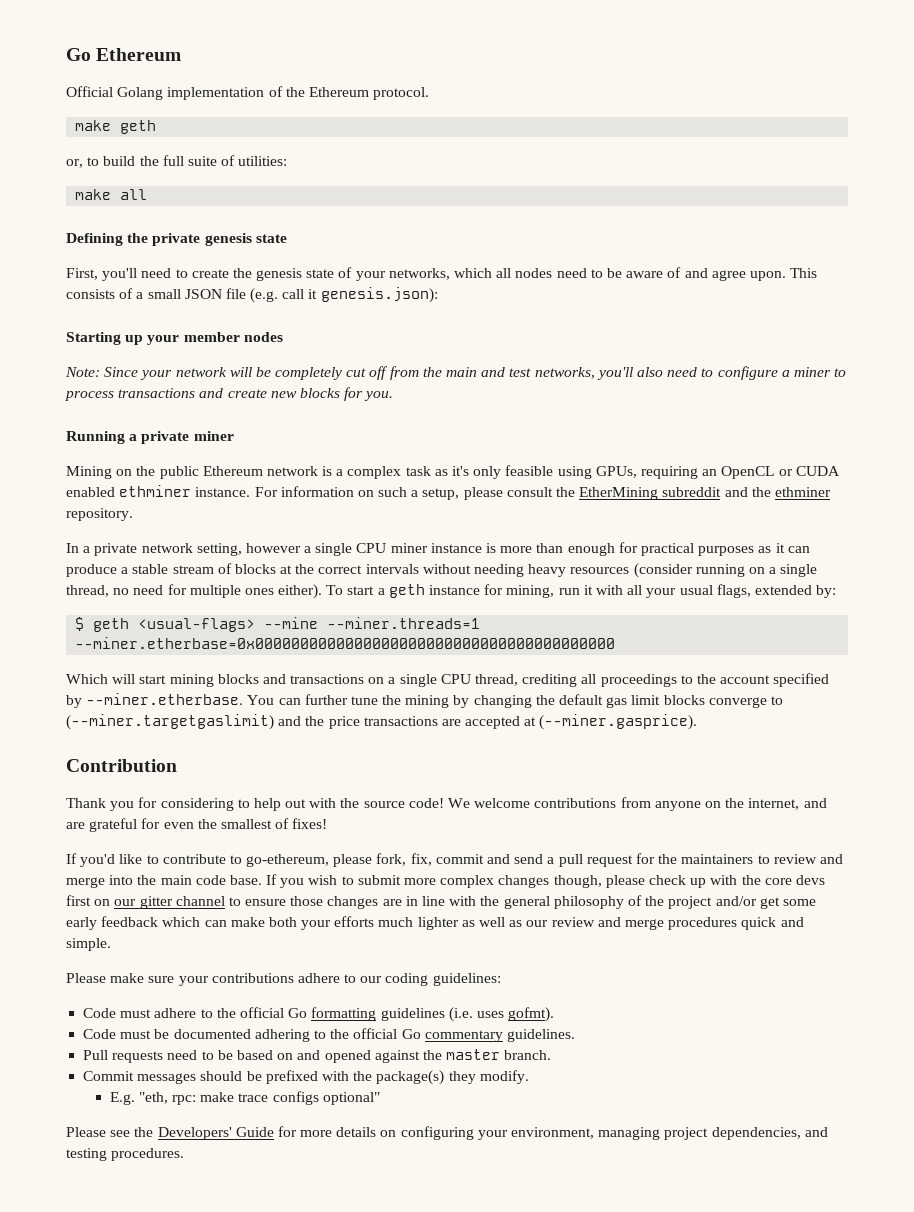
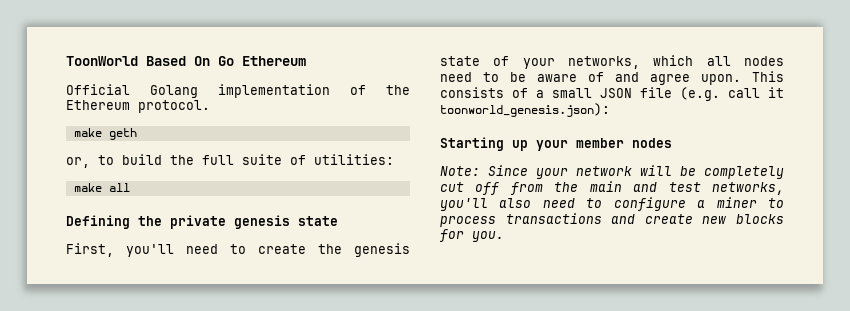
(66, 54) none -> [66,56,210,66] ToonWorld Based On
[320,287,438,303] genesis.json): -> [440,103,610,117] toonworld_genesis.json):
[66,431,234,444] [66,465,840,479] [66,485,831,500] [66,508,133,521] [66,542,810,556] [66,563,818,578] [66,584,837,599] [75,617,481,632] [75,637,616,649] [66,673,830,687] [66,693,783,708] [66,714,698,730] [66,759,177,772] [66,797,827,811] [66,818,328,832] [66,853,843,867] [66,874,825,888] [66,895,816,909] [66,916,804,930] [66,938,111,951] [66,973,501,986] [83,1007,555,1022] [83,1028,575,1042] [83,1049,552,1063] [83,1070,529,1085] [109,1091,380,1105] [66,1126,828,1140] [66,1148,185,1161] // Running a private miner // Mining on the public Ethereum network is a complex task as it's only feasible using GPUs, requiring an OpenCL or CUDA enabled ethminer instance. For information on such a setup, please consult the EtherMining subreddit and the ethminer repository. // In a private network setting, however a single CPU miner instance is more than enough for practical purposes as it can produce a stable stream of blocks at the correct intervals without needing heavy resources (consider running on a single thread, no need for multiple ones either). To start a geth instance for mining, run it with all your usual flags, extended by: // $ geth <usual-flags> --mine --miner.threads=1 --miner.etherbase=0x0000000000000000000000000000000000000000 // Which will start mining blocks and transactions on a single CPU thread, crediting all proceedings to the account specified by --miner.etherbase. You can further tune the mining by changing the default gas limit blocks converge to (--miner.targetgaslimit) and the price transactions are accepted at (--miner.gasprice). // Contribution // Thank you for considering to help out with the source code! We welcome contributions from anyone on the internet, and are grateful for even the smallest of fixes! // If you'd like to contribute to go-ethereum, please fork, fix, commit and send a pull request for the maintainers to review and merge into the main code base. If you wish to submit more complex changes though, please check up with the core devs first on our gitter channel to ensure those changes are in line with the general philosophy of the project and/or get some early feedback which can make both your efforts much lighter as well as our review and merge procedures quick and simple. // Please make sure your contributions adhere to our coding guidelines: // Code must adhere to the official Go formatting guidelines (i.e. uses gofmt). // Code must be documented adhering to the official Go commentary guidelines. // Pull requests need to be based on and opened against the master branch. // Commit messages should be prefixed with the package(s) they modify. // E.g. "eth, rpc: make trace configs optional" // Please see the Developers' Guide for more details on configuring your environment, managing project dependencies, and testing procedures. -> (504, 236) none

